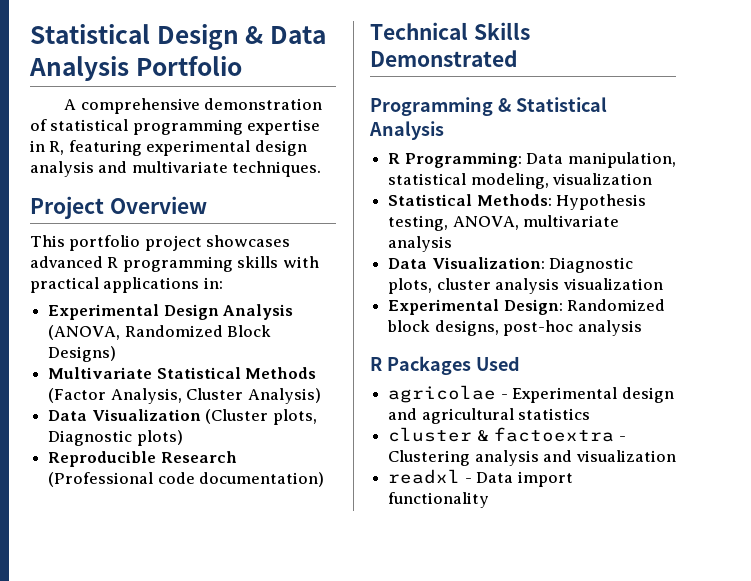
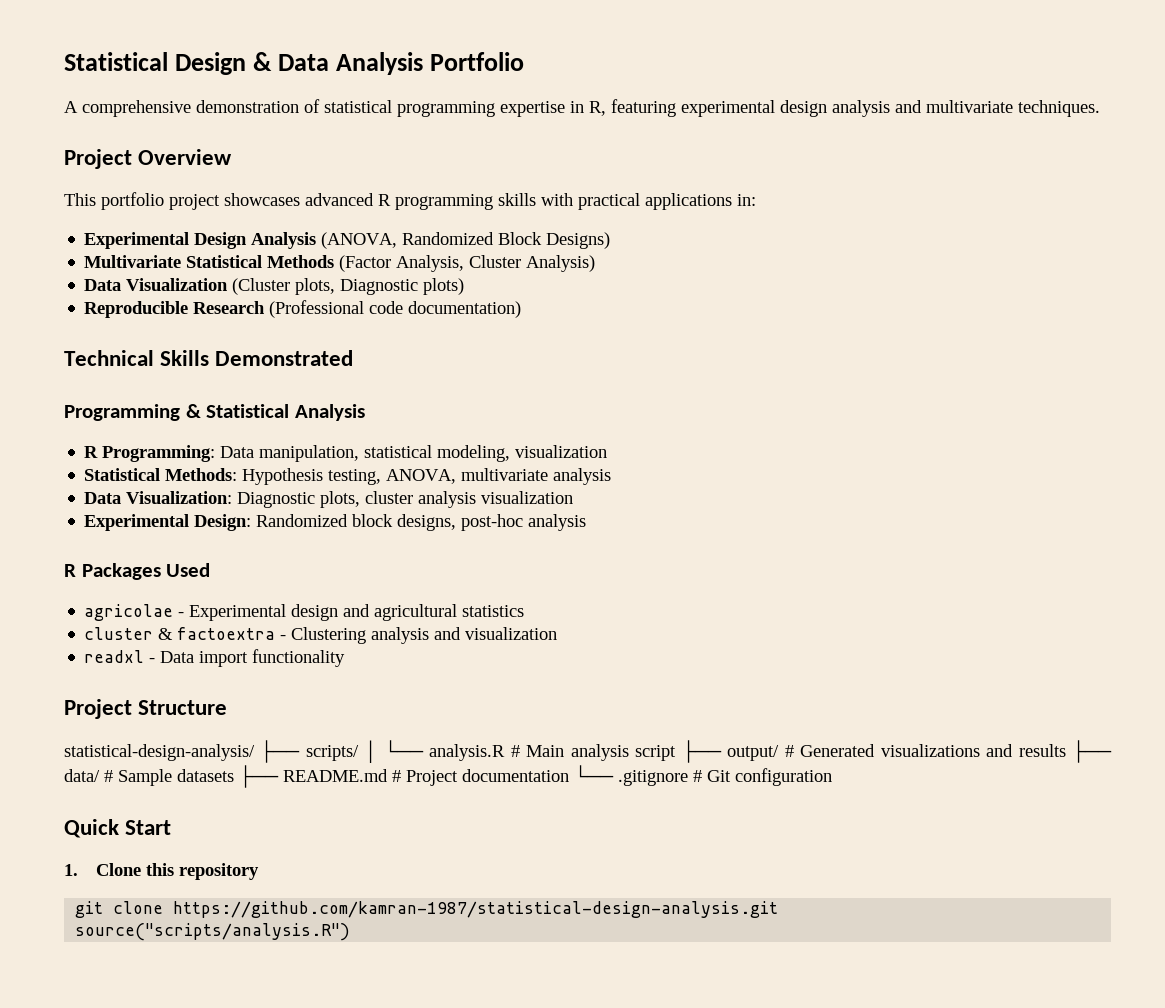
(490, 500) none -> [64,699,228,719] [64,740,1113,763] [64,765,832,788] [64,819,172,838] [64,863,259,880] [75,901,779,918] [75,923,351,941] // Project Structure // statistical-design-analysis/ ├── scripts/ │ └── analysis.R # Main analysis script ├── output/ # Generated visualizations and results ├── data/ # Sample datasets ├── README.md # Project documentation └── .gitignore # Git configuration // Quick Start // 1. Clone this repository // git clone https://github.com/kamran-1987/statistical-design-analysis.git // source("scripts/analysis.R")

